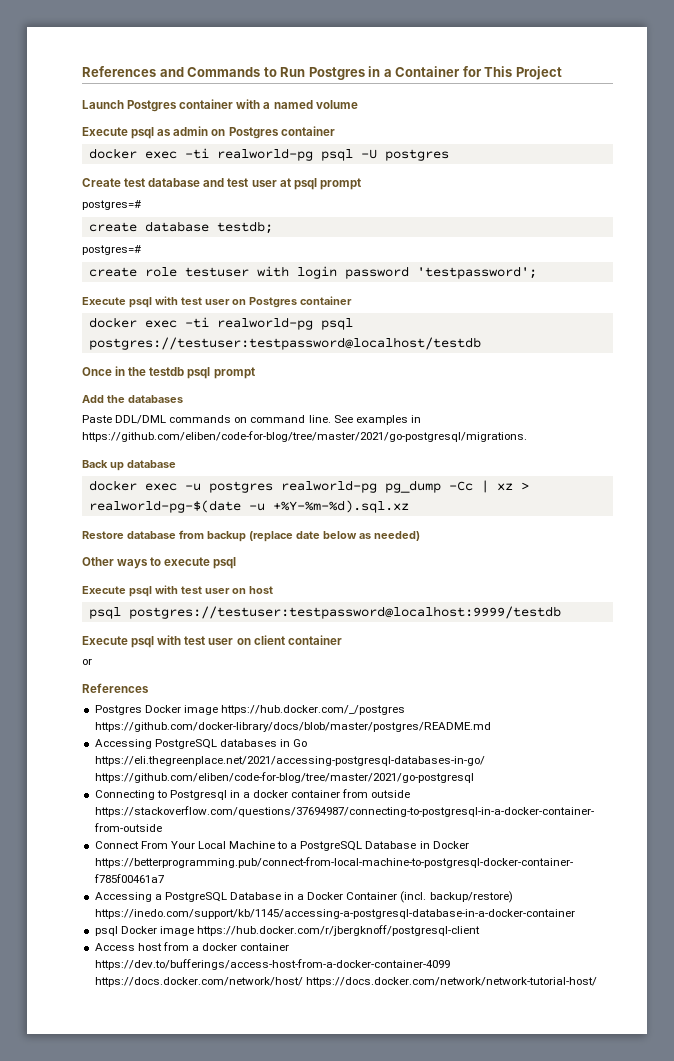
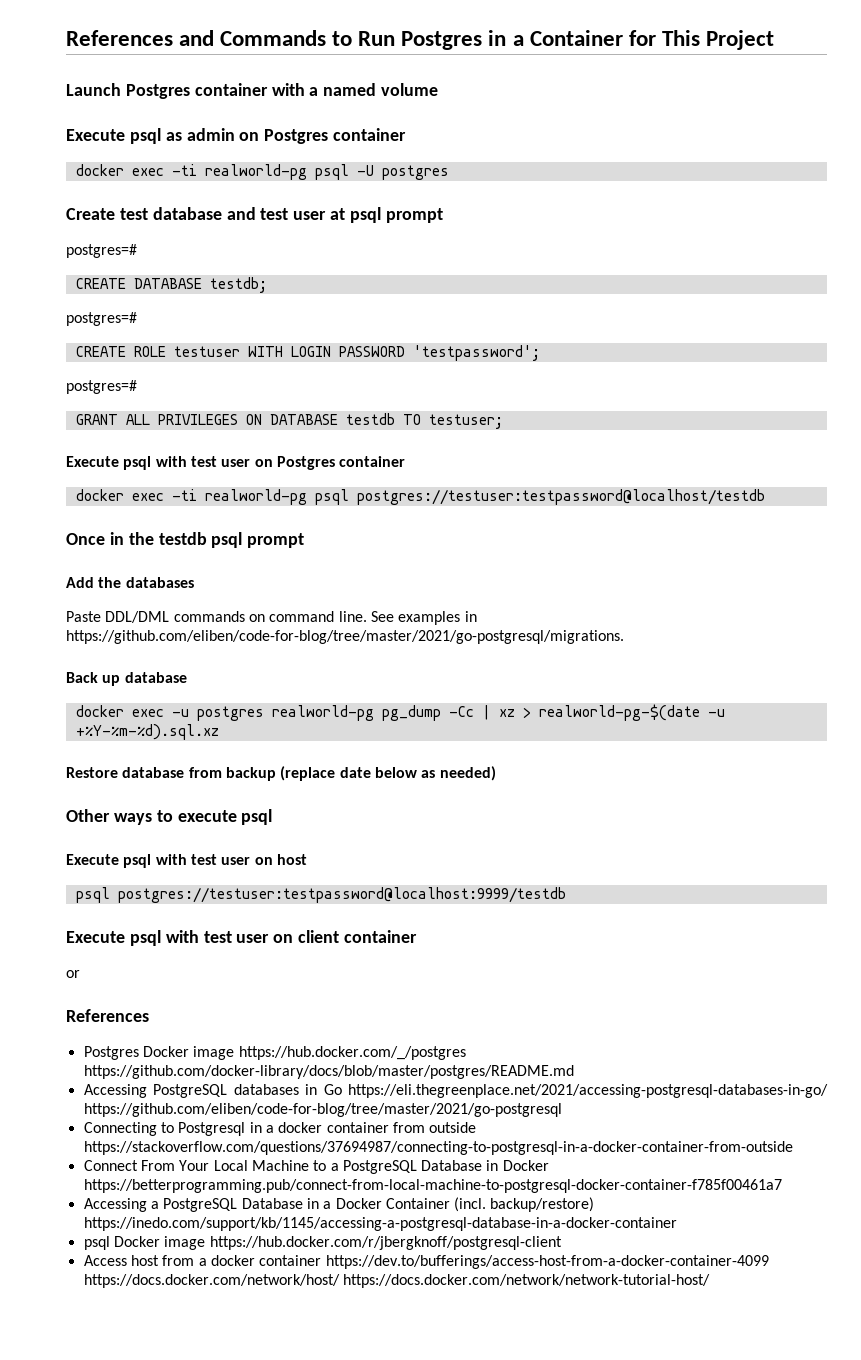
[88,221,209,232] create database -> [75,278,202,289] CREATE DATABASE
[88,266,537,279] create role testuser with login password 'testpassword'; -> [75,345,540,361] [66,380,137,394] [75,413,503,429] CREATE ROLE testuser WITH LOGIN PASSWORD 'testpassword'; // postgres=# // GRANT ALL PRIVILEGES ON DATABASE testdb TO testuser;

